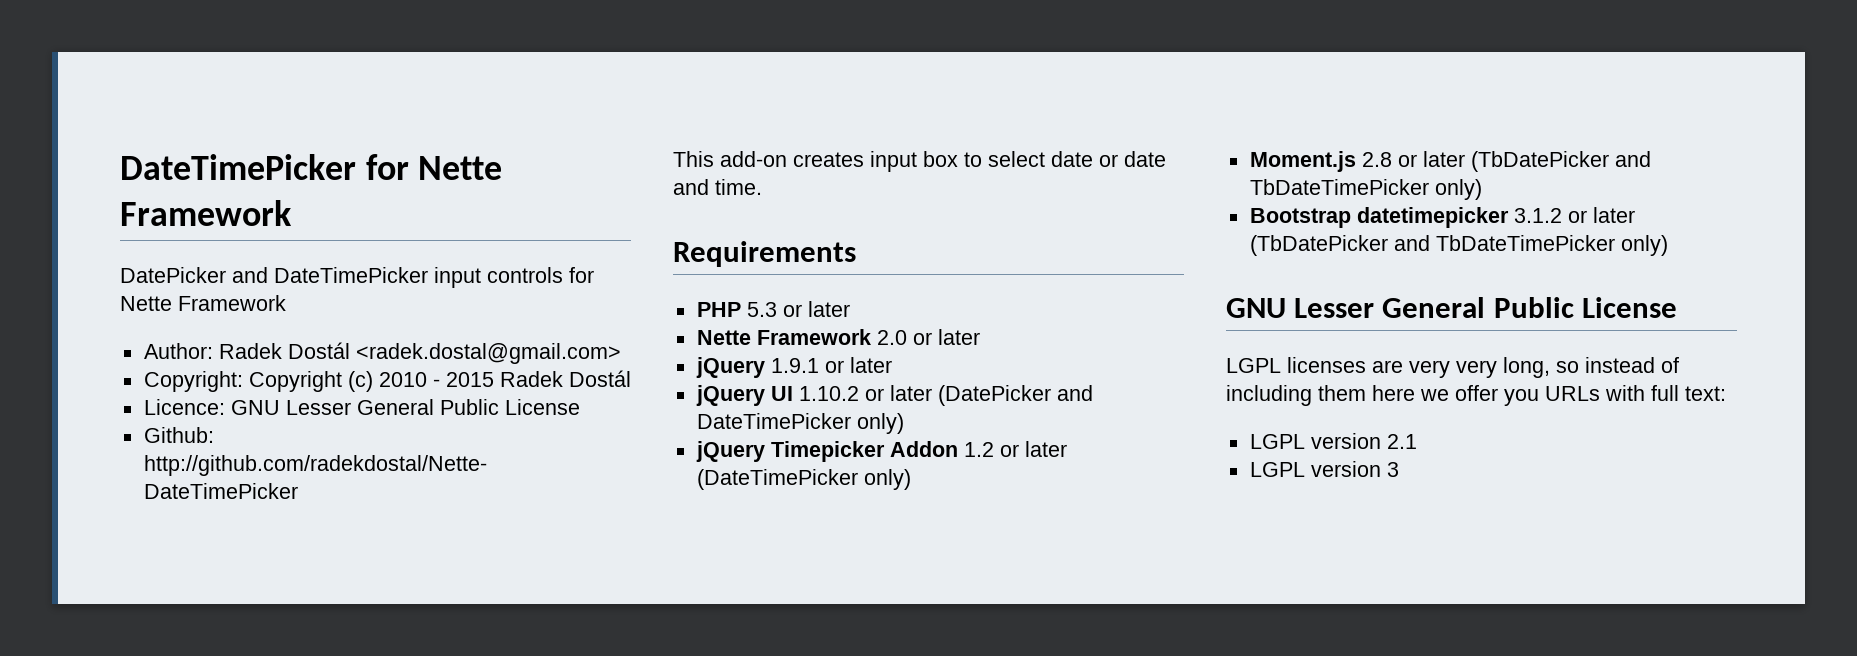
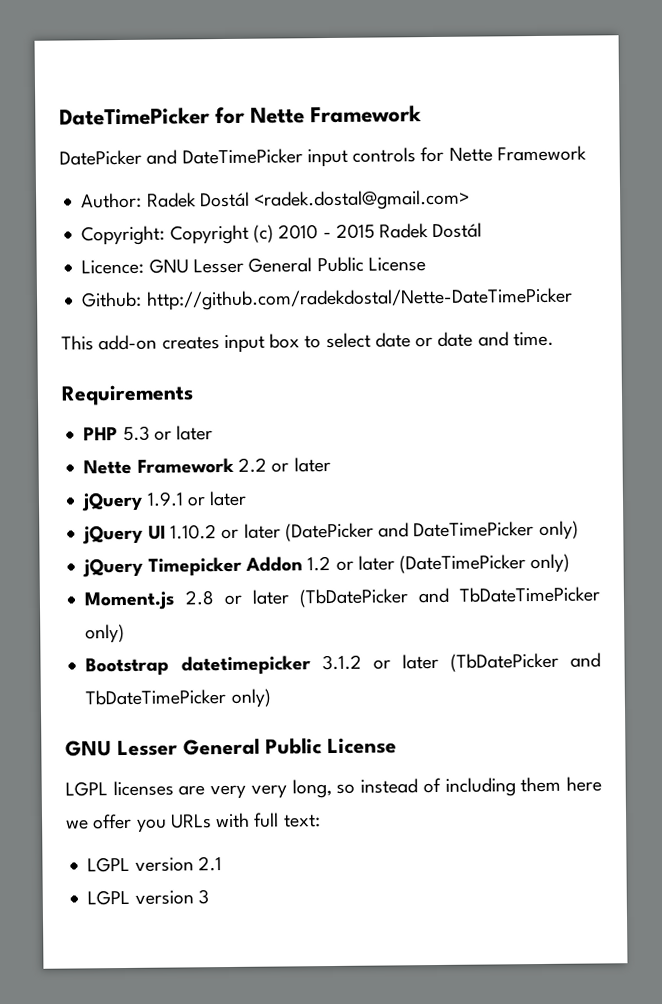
[876,330,907,345] 2.0 -> [237,457,267,473] 2.2

